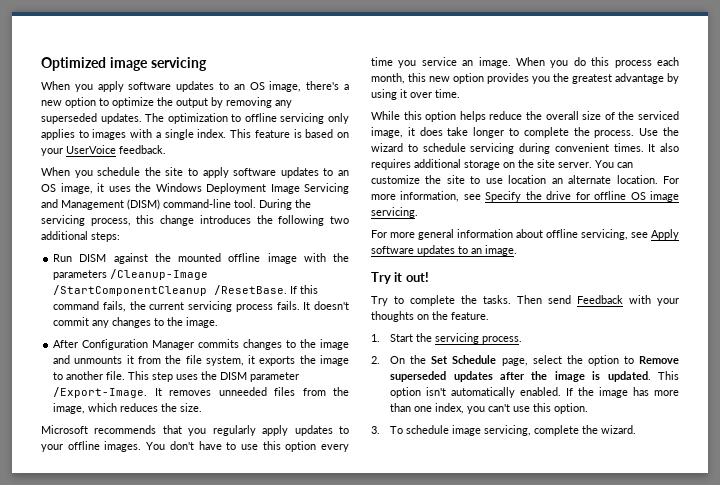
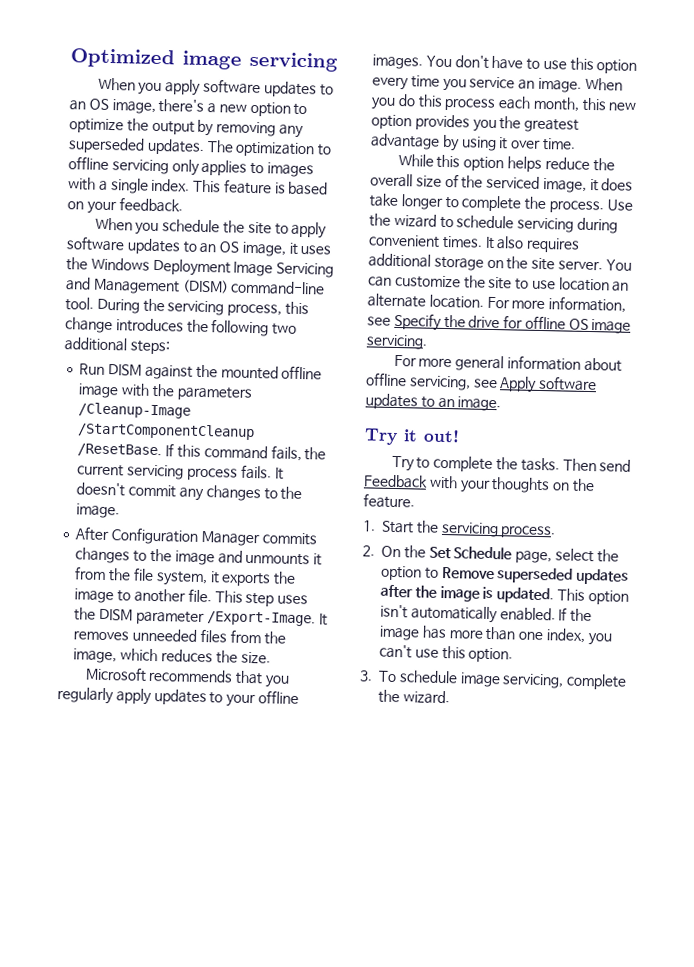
[66,145,116,154] UserVoice -> (117, 207) none

